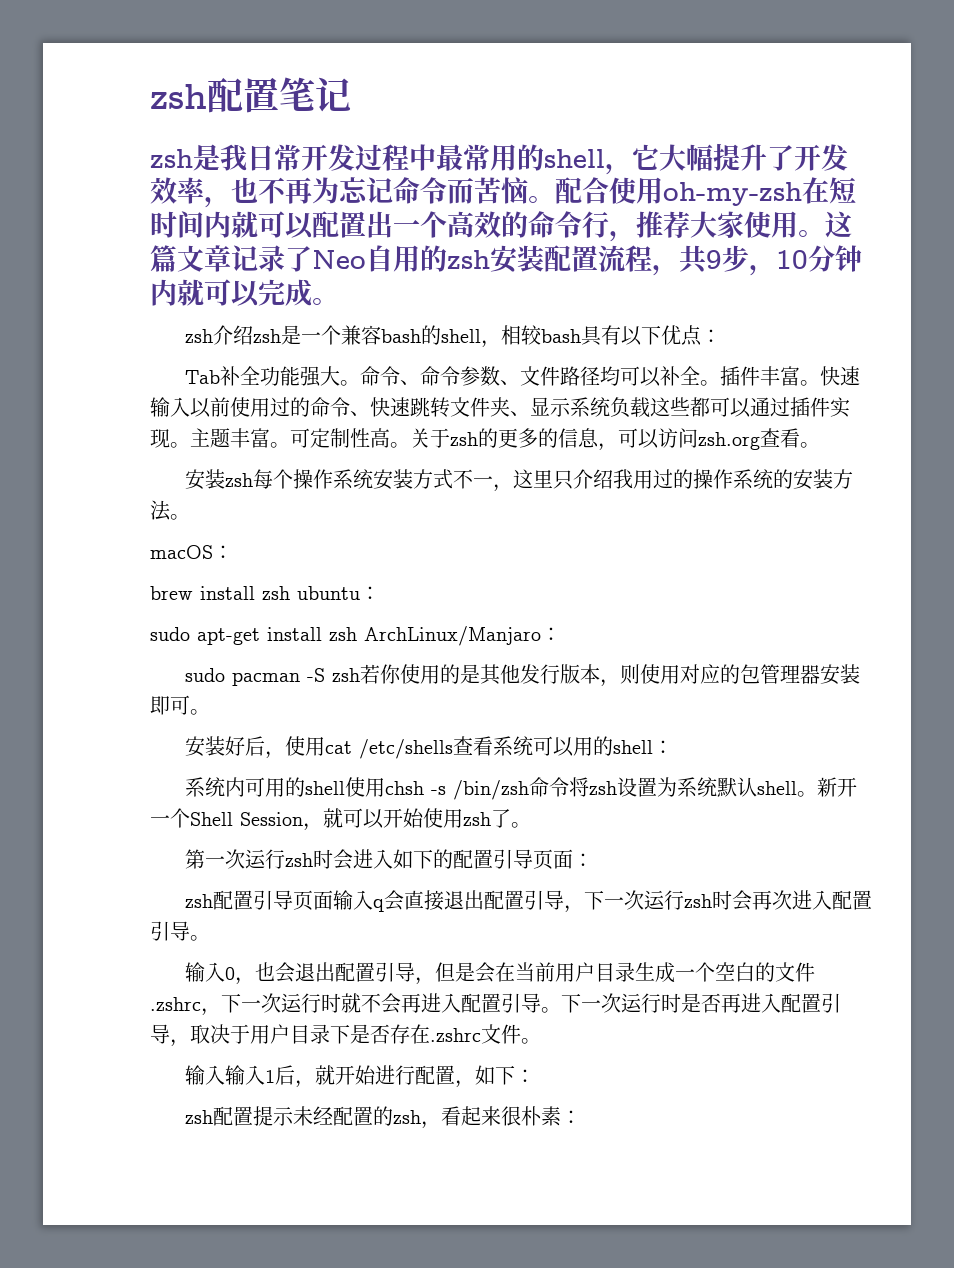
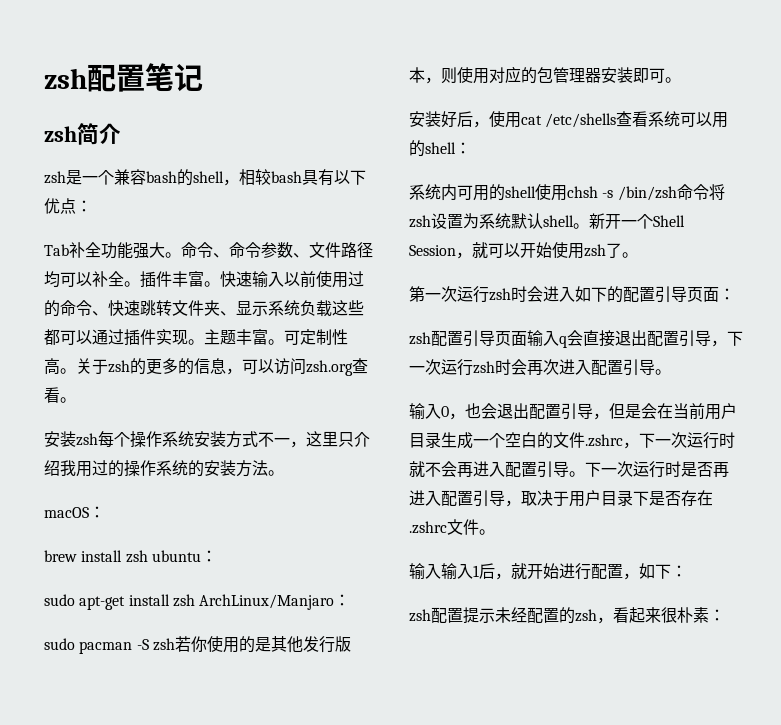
[193,143,848,175] [150,177,856,208] [150,211,852,242] [150,245,862,276] [150,279,339,307] [184,325,281,345] 是我日常开发过程中最常用的shell，它大幅提升了开发效率，也不再为忘记命令而苦恼。配合使用oh-my-zsh在短时间内就可以配置出一个高效的命令行，推荐大家使用。这篇文章记录了Neo自用的zsh安装配置流程，共9步，10分钟内就可以完成。 // zsh介绍zsh -> [77,123,121,145] [44,171,66,184] 简介 // zsh

